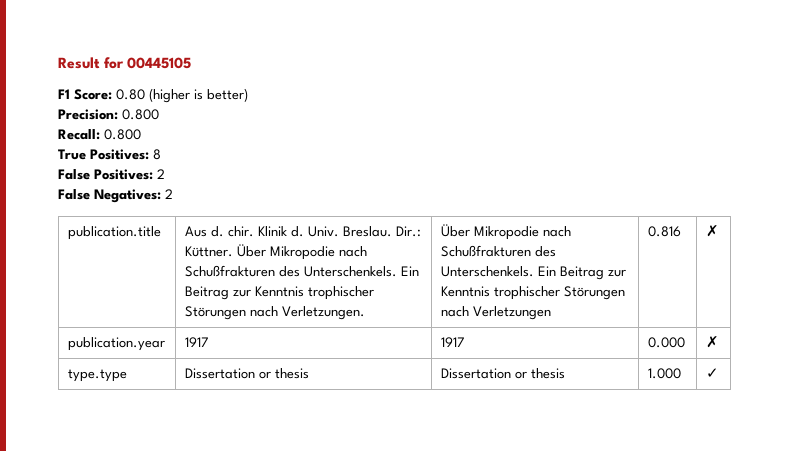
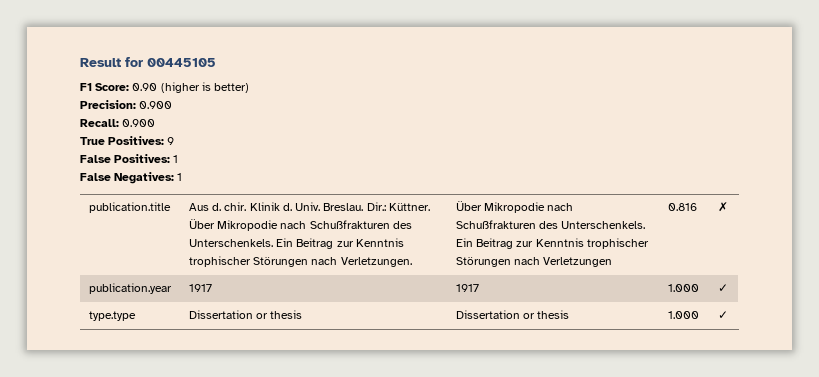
[116,89,145,100] 0.80 -> [132,83,158,91] 0.90
[122,109,159,120] 0.800 -> [139,101,173,109] 0.900
[104,129,141,140] 0.800 -> [122,119,156,127] 0.900
[153,149,161,160] 8 -> [167,137,175,145] 9
[157,169,165,179] 2 -> [173,155,179,163] 1
[165,189,173,199] 2 -> [177,173,183,181] 1
[647,337,685,348] [705,336,719,348] 0.000 | ✗ -> [667,284,699,292] [717,284,728,292] 1.000 | ✓

